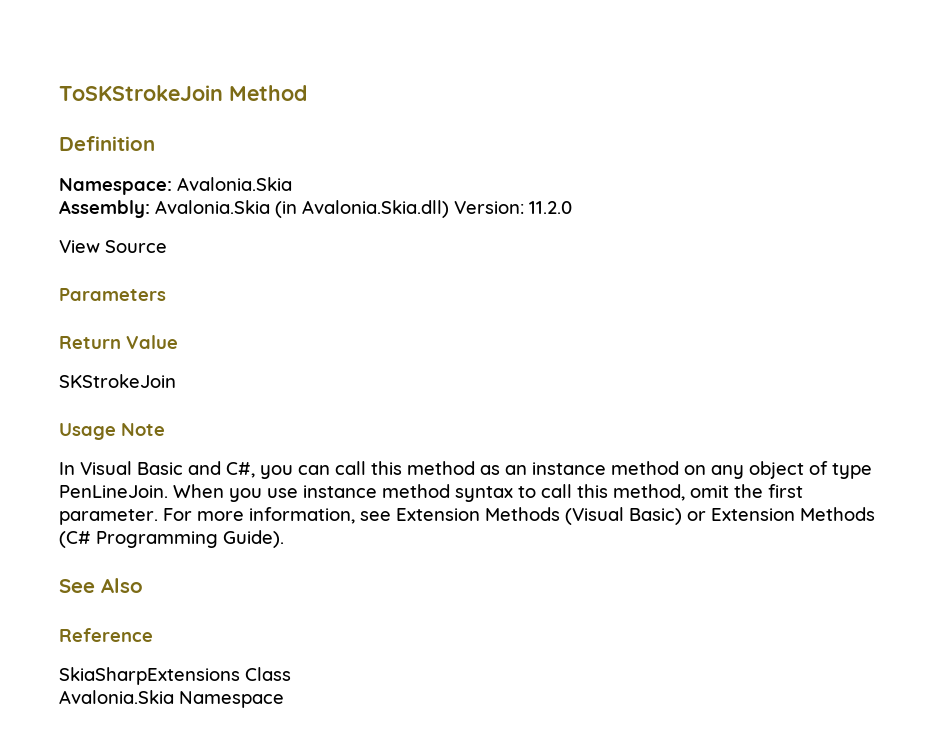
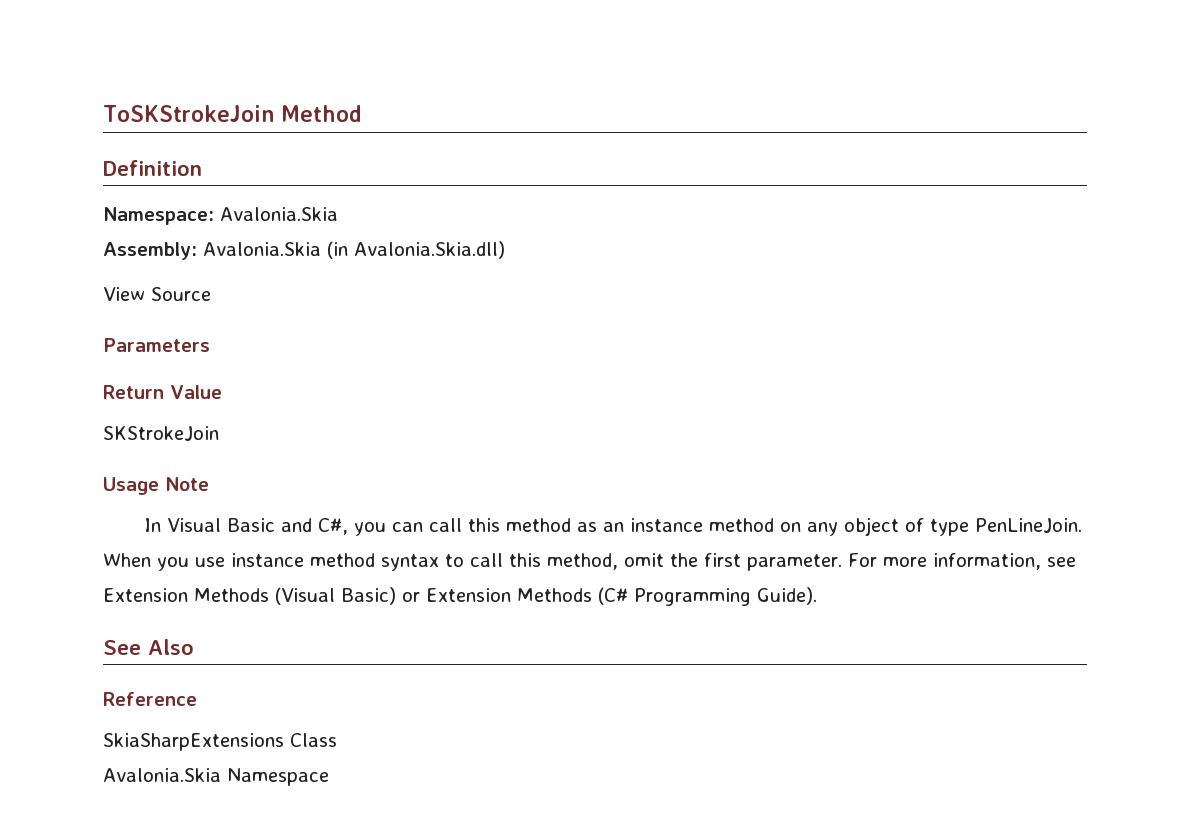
[454,201,572,214] Version: 11.2.0 -> (505, 250) none

